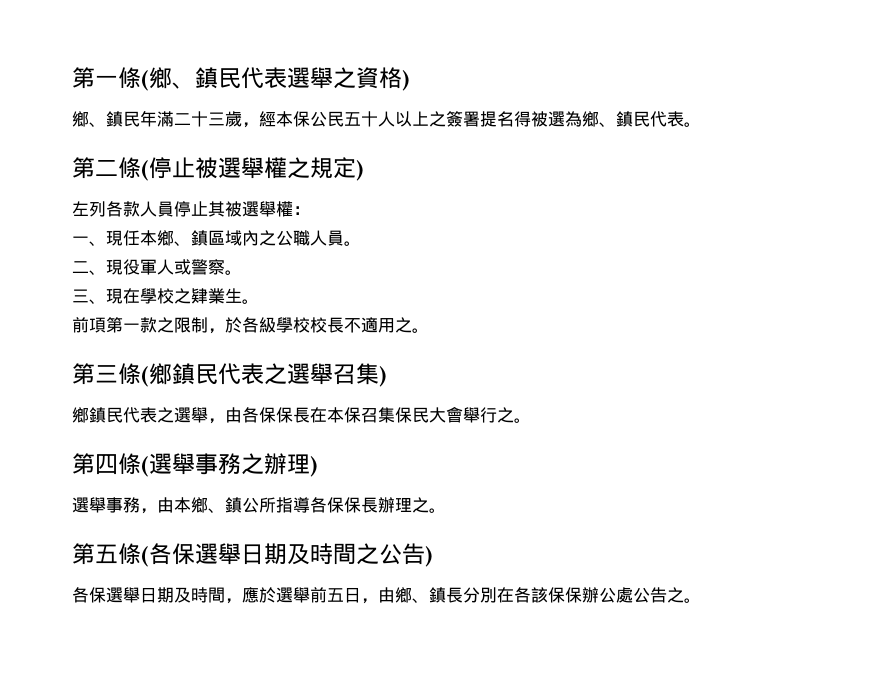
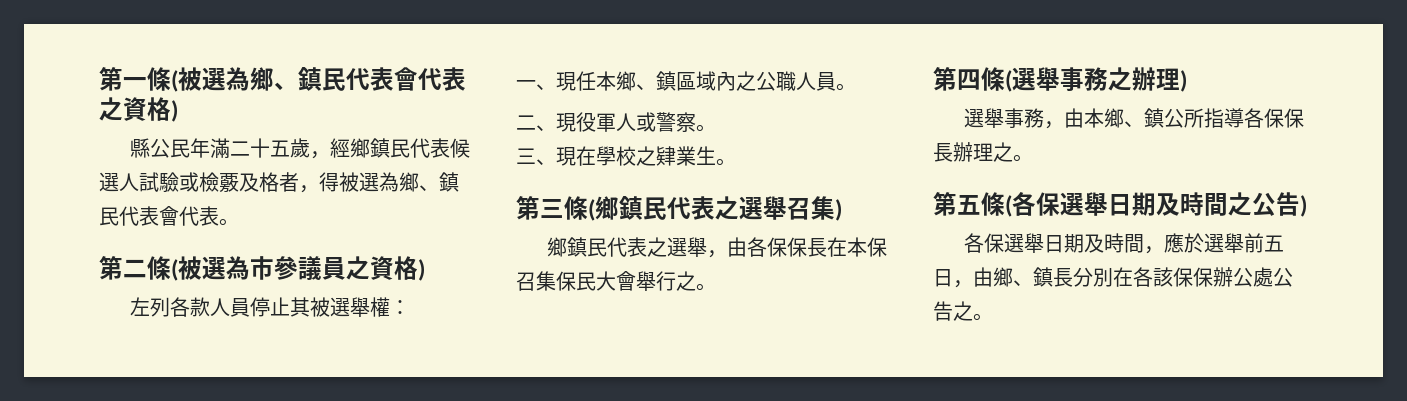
[149,67,410,91] [72,111,123,127] 鄉、鎮民代表選舉之資格) // 鄉、鎮 -> [178,67,466,91] [99,97,178,122] [130,138,171,158] 被選為鄉、鎮民代表會代表之資格) // 縣公
[208,111,514,128] 三歲，經本保公民五十人以上之簽署提名 -> [270,138,471,159] [99,172,319,193] 五歲，經鄉鎮民代表候選人試驗或檢覈及格者，
(684, 119) none -> [159,206,219,226] 會代表
[149,157,356,179] 停止被選舉權之規定 -> [178,256,418,280] 被選為市參議員之資格
[72,317,429,334] // 前項第一款之限制，於各級學校校長不適用之。 -> (736, 162) none

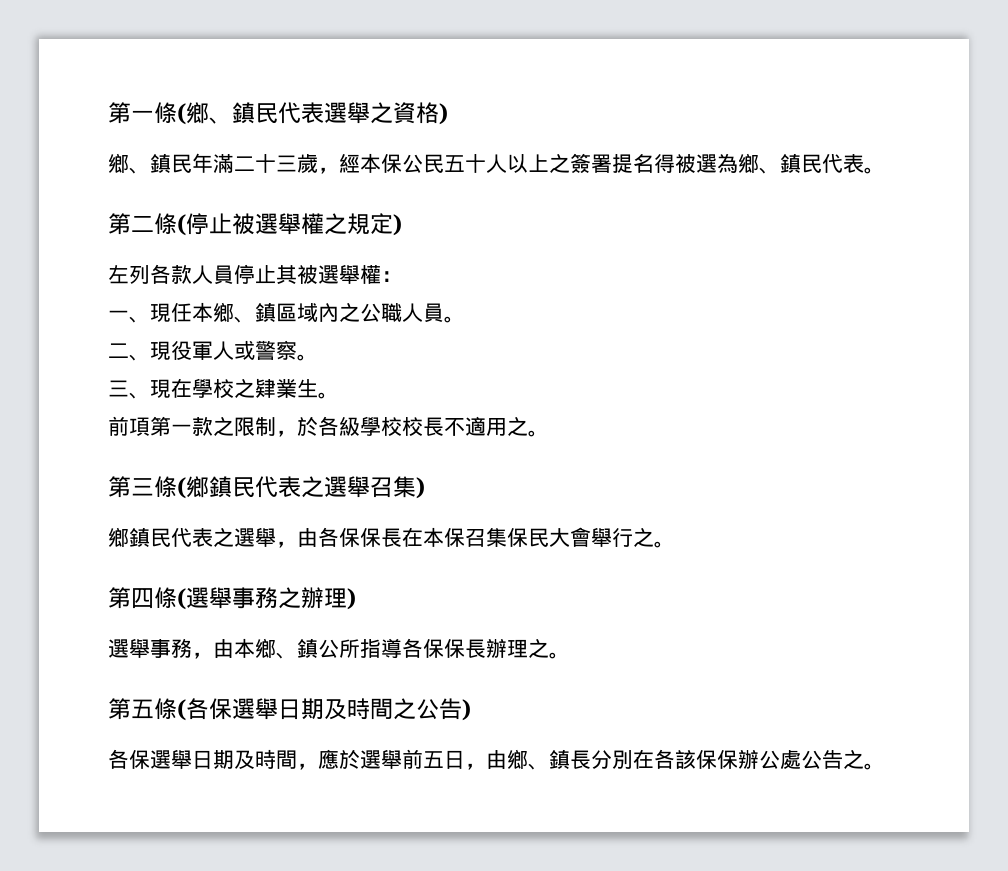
[178,67,466,91] [99,97,178,122] [130,138,171,158] 被選為鄉、鎮民代表會代表之資格) // 縣公 -> [186,102,448,125] [108,153,171,174] 鄉、鎮民代表選舉之資格) // 鄉、鎮
[270,138,471,159] [99,172,319,193] 五歲，經鄉鎮民代表候選人試驗或檢覈及格者， -> [276,153,654,174] 三歲，經本保公民五十人以上之簽署提名
[159,206,219,226] 會代表 -> (864, 163) none
[178,256,418,280] 被選為市參議員之資格 -> [186,213,393,235] 停止被選舉權之規定
(736, 162) none -> [108,416,549,437] // 前項第一款之限制，於各級學校校長不適用之。

